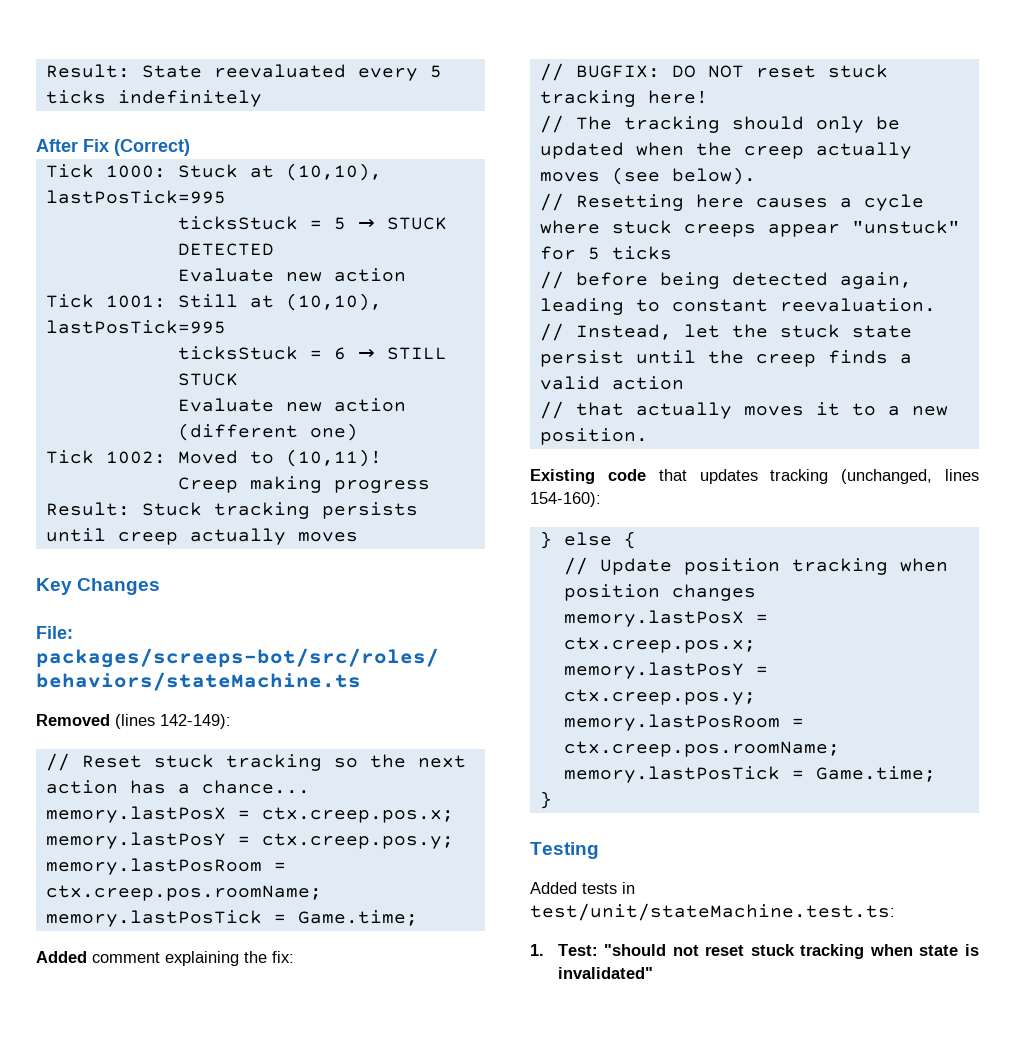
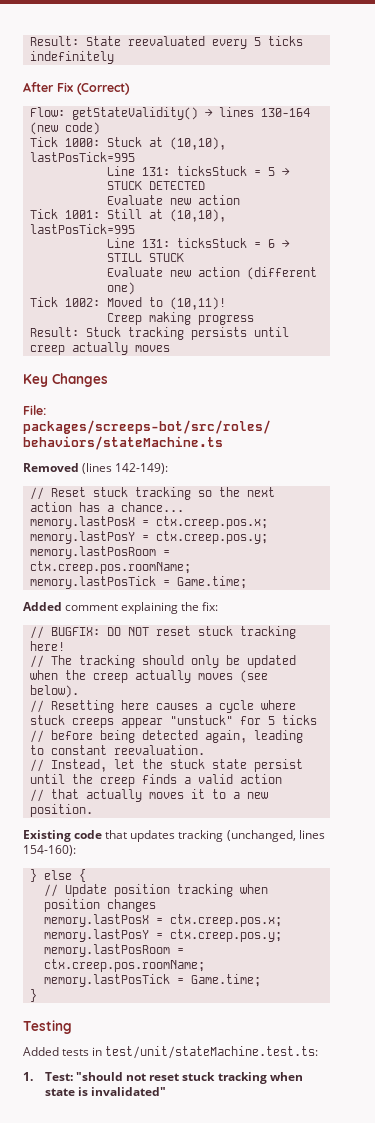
(190, 147) none -> [29,107,310,120] [29,122,100,135] // Flow: getStateValidity() → lines 130-164 (new code)
(226, 197) none -> [106,166,170,176] Line 131:
(226, 327) none -> [106,238,170,248] Line 131:

